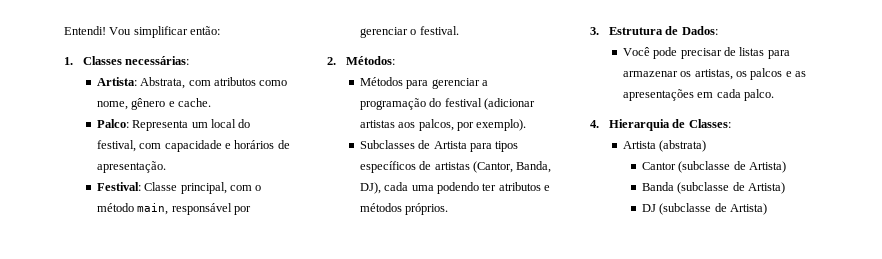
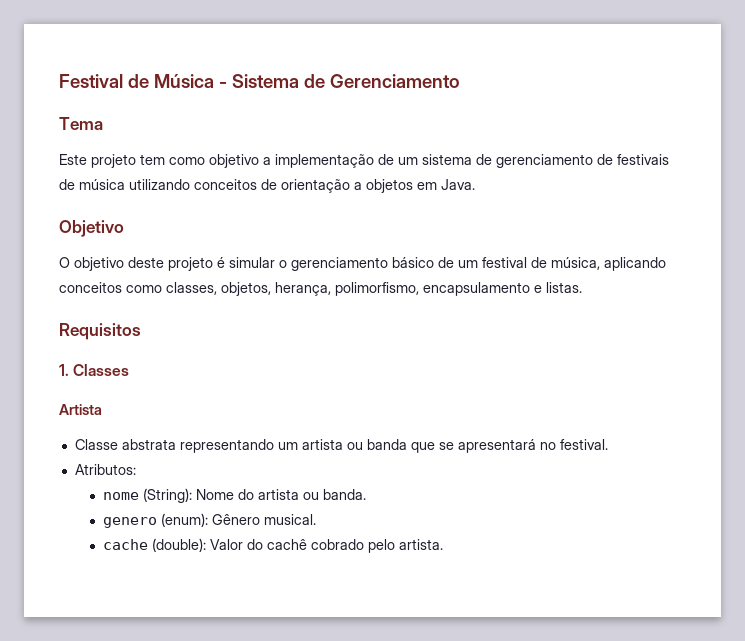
[64,26,221,38] [64,56,190,65] [96,77,288,89] [96,98,211,110] [96,119,251,131] [96,140,290,152] [96,161,166,173] [96,182,262,194] [96,203,251,215] [359,26,459,38] [327,56,396,65] [359,77,488,89] [359,98,535,110] [359,119,527,131] [359,140,519,152] [359,161,552,173] [359,182,551,194] [359,203,449,215] [590,26,718,35] [622,47,790,59] [622,68,807,80] [622,89,774,101] [590,119,731,131] [622,140,707,152] [641,161,787,173] [641,182,786,194] [641,203,768,215] Entendi! Vou simplificar então: // 1. Classes necessárias: // Artista: Abstrata, com atributos como nome, gênero e cache. // Palco: Representa um local do festival, com capacidade e horários de apresentação. // Festival: Classe principal, com o método main, responsável por gerenciar o festival. // 2. Métodos: // Métodos para gerenciar a programação do festival (adicionar artistas aos palcos, por exemplo). // Subclasses de Artista para tipos específicos de artistas (Cantor, Banda, DJ), cada uma podendo ter atributos e métodos próprios. // 3. Estrutura de Dados: // Você pode precisar de listas para armazenar os artistas, os palcos e as apresentações em cada palco. // 4. Hierarquia de Classes: // Artista (abstrata) // Cantor (subclasse de Artista) // Banda (subclasse de Artista) // DJ (subclasse de Artista) -> [59,74,460,88] [59,117,103,130] [59,154,669,168] [59,179,475,193] [59,220,124,237] [59,257,666,271] [59,282,582,296] [59,323,141,340] [59,364,130,376] [59,404,102,415] [74,439,608,453] [74,464,136,475] [103,488,367,503] [103,513,317,528] [103,538,444,553] Festival de Música - Sistema de Gerenciamento // Tema // Este projeto tem como objetivo a implementação de um sistema de gerenciamento de festivais de música utilizando conceitos de orientação a objetos em Java. // Objetivo // O objetivo deste projeto é simular o gerenciamento básico de um festival de música, aplicando conceitos como classes, objetos, herança, polimorfismo, encapsulamento e listas. // Requisitos // 1. Classes // Artista // Classe abstrata representando um artista ou banda que se apresentará no festival. // Atributos: // nome (String): Nome do artista ou banda. // genero (enum): Gênero musical. // cache (double): Valor do cachê cobrado pelo artista.

